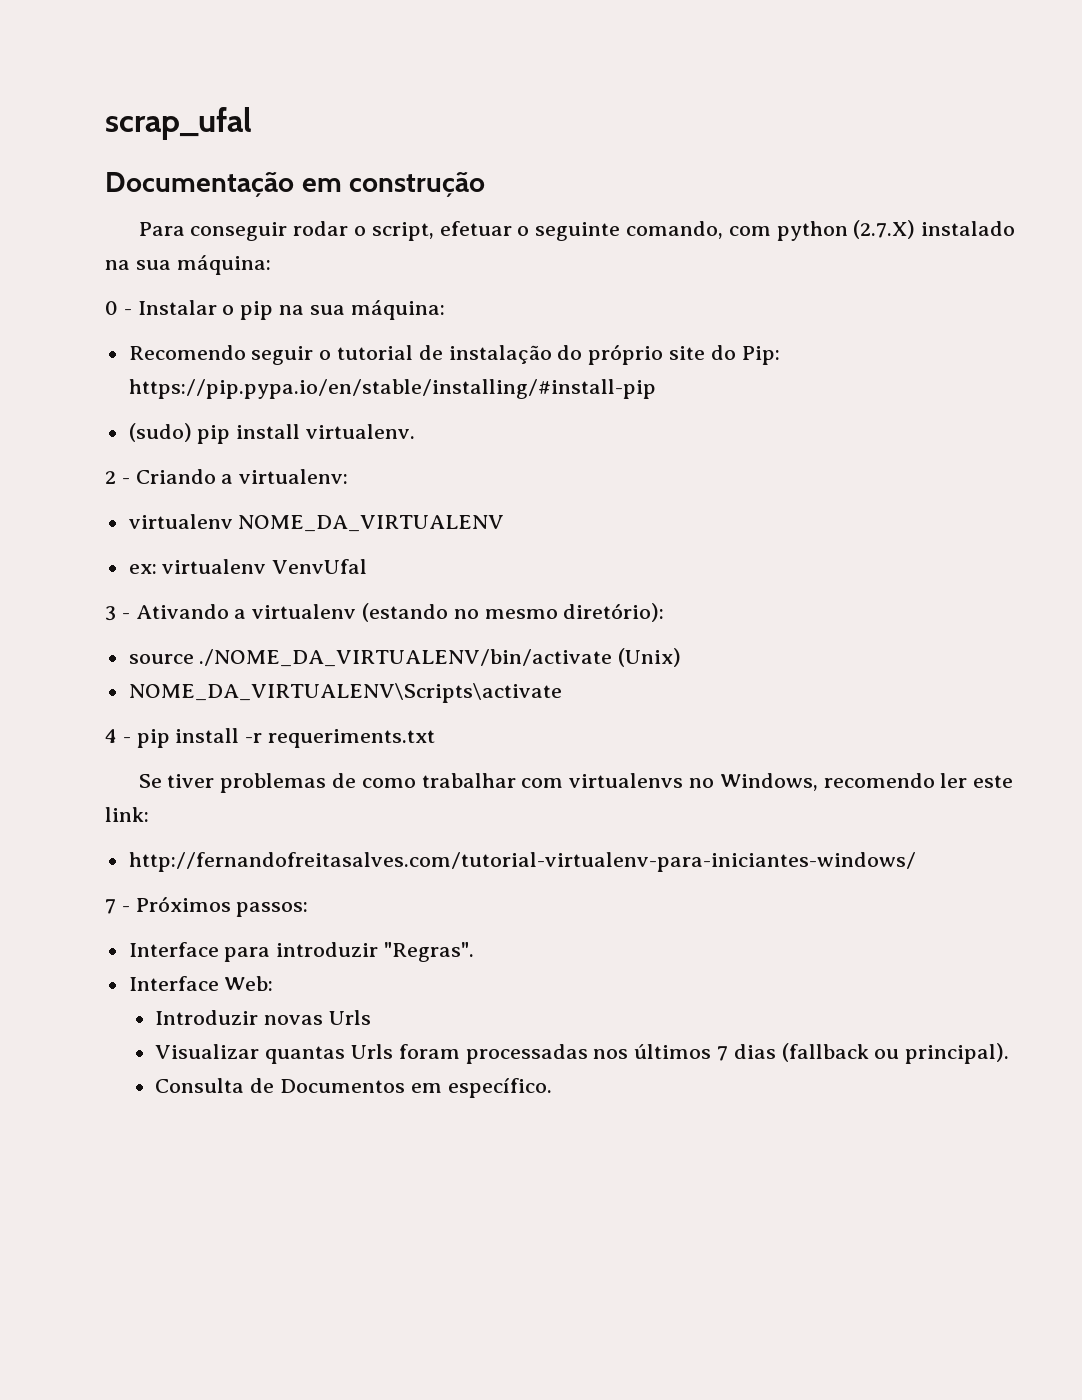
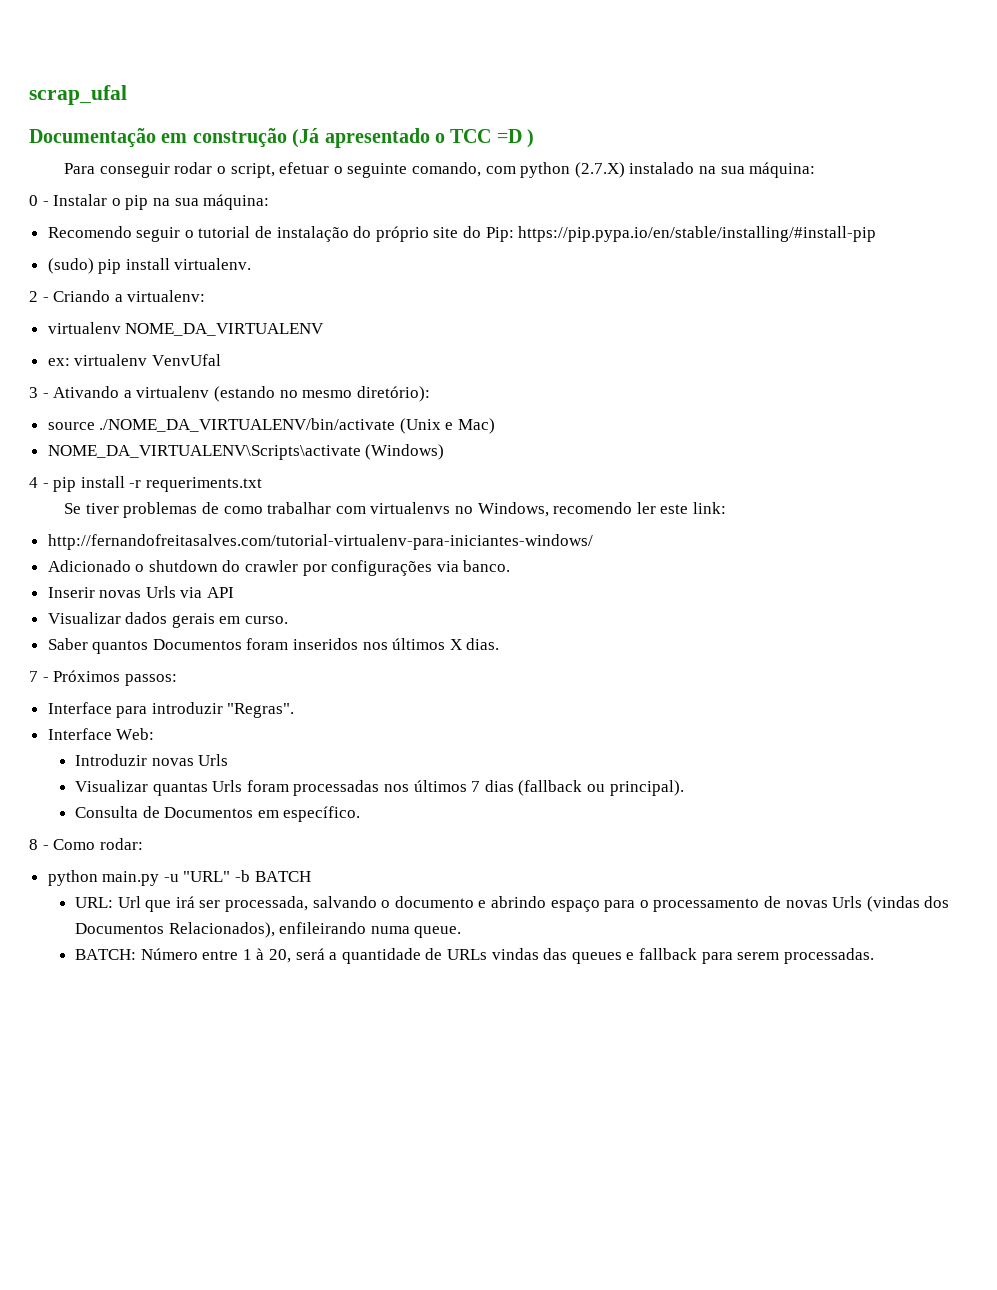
(486, 184) none -> [292,128,535,148] (Já apresentado o TCC =D )
[618,648,682,667] (Unix) -> [399,418,496,434] (Unix e Mac)
(562, 693) none -> [365,444,445,460] (Windows)
(916, 862) none -> [47,560,511,576] [47,586,235,598] [47,612,289,628] [47,638,500,654] // Adicionado o shutdown do crawler por configurações via banco. // Inserir novas Urls via API // Visualizar dados gerais em curso. // Saber quantos Documentos foram inseridos nos últimos X dias.
(552, 1088) none -> [29,838,143,850] [47,870,311,886] [75,896,950,912] [75,922,462,938] [75,948,874,964] // 8 - Como rodar: // python main.py -u "URL" -b BATCH // URL: Url que irá ser processada, salvando o documento e abrindo espaço para o processamento de novas Urls (vindas dos Documentos Relacionados), enfileirando numa queue. // BATCH: Número entre 1 à 20, será a quantidade de URLs vindas das queues e fallback para serem processadas.

